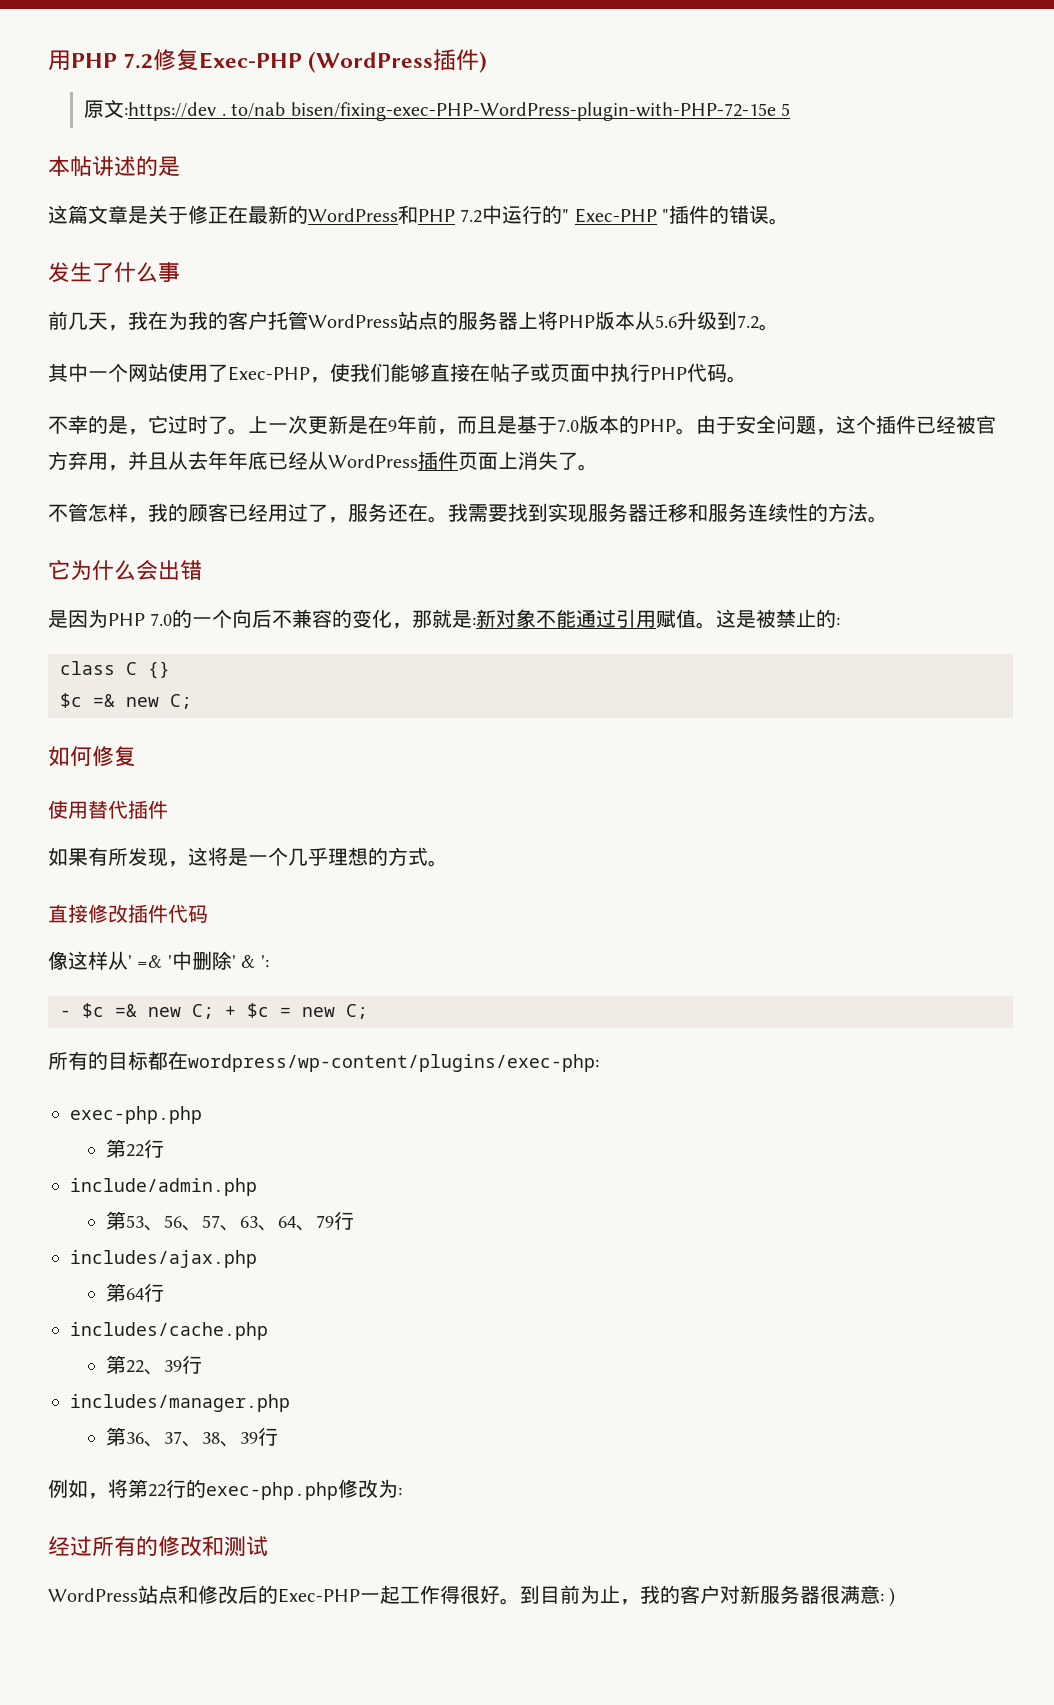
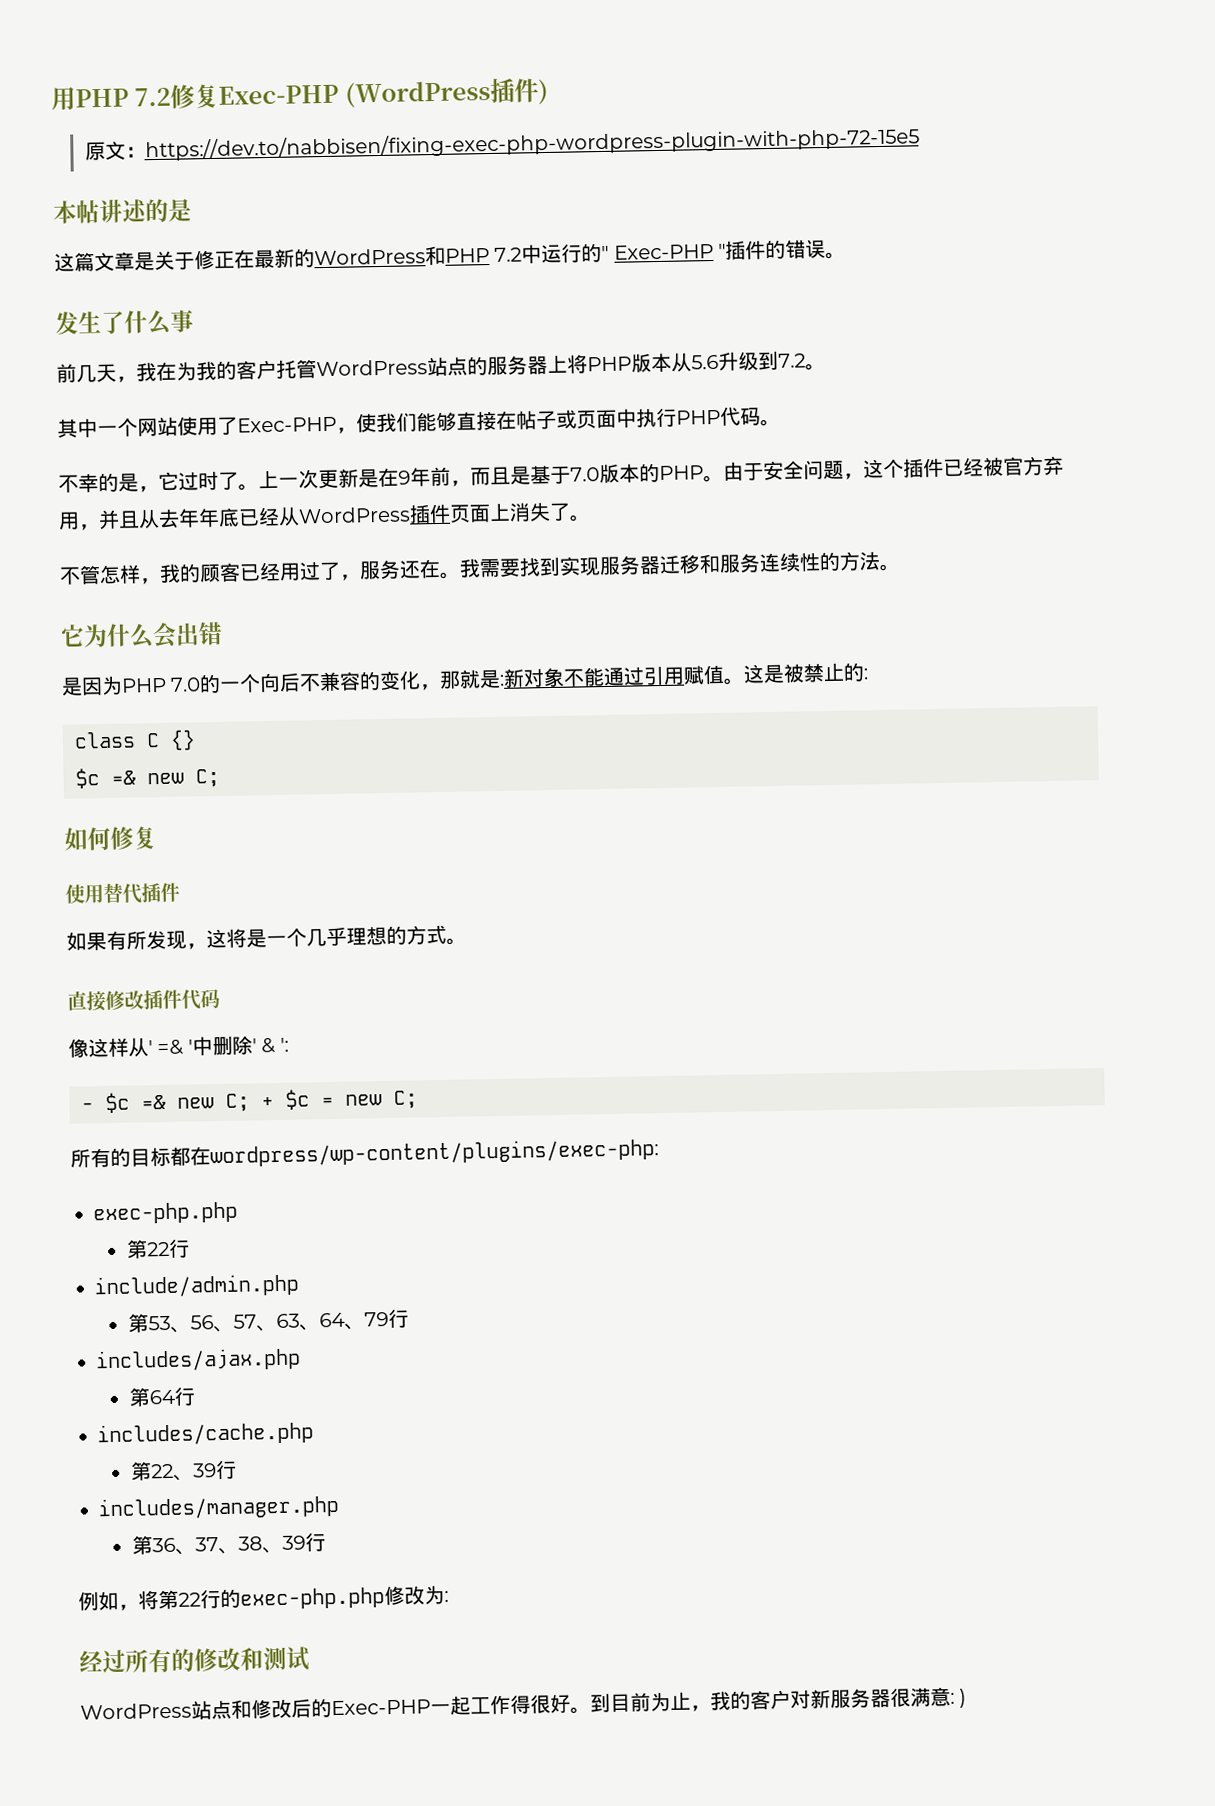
[124,102,790,121] :https://dev . to/nab bisen/fixing-exec-PHP-WordPress-plugin-with-PHP-72-15e 5 -> [124,126,920,162] ：https://dev.to/nabbisen/fixing-exec-php-wordpress-plugin-with-php-72-15e5

